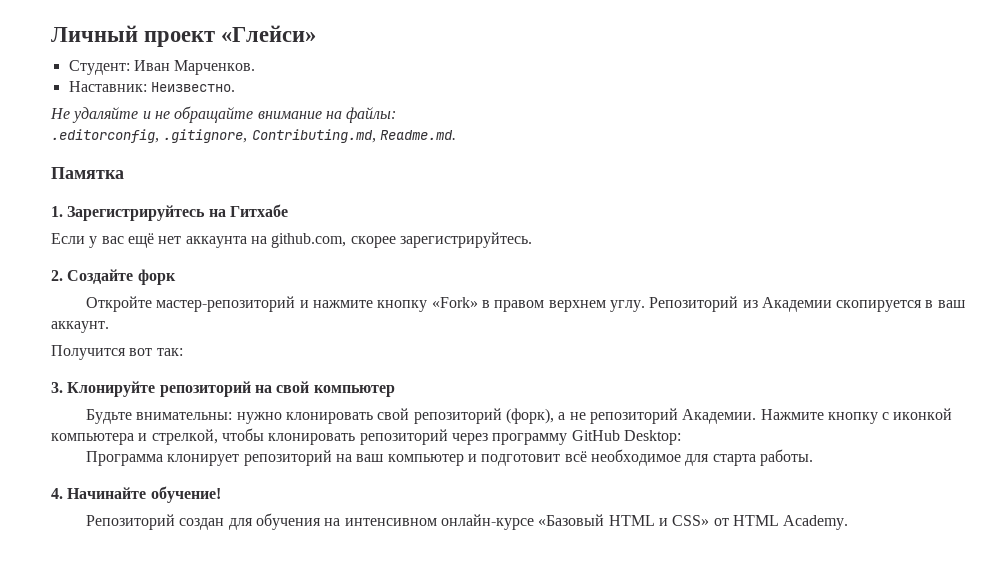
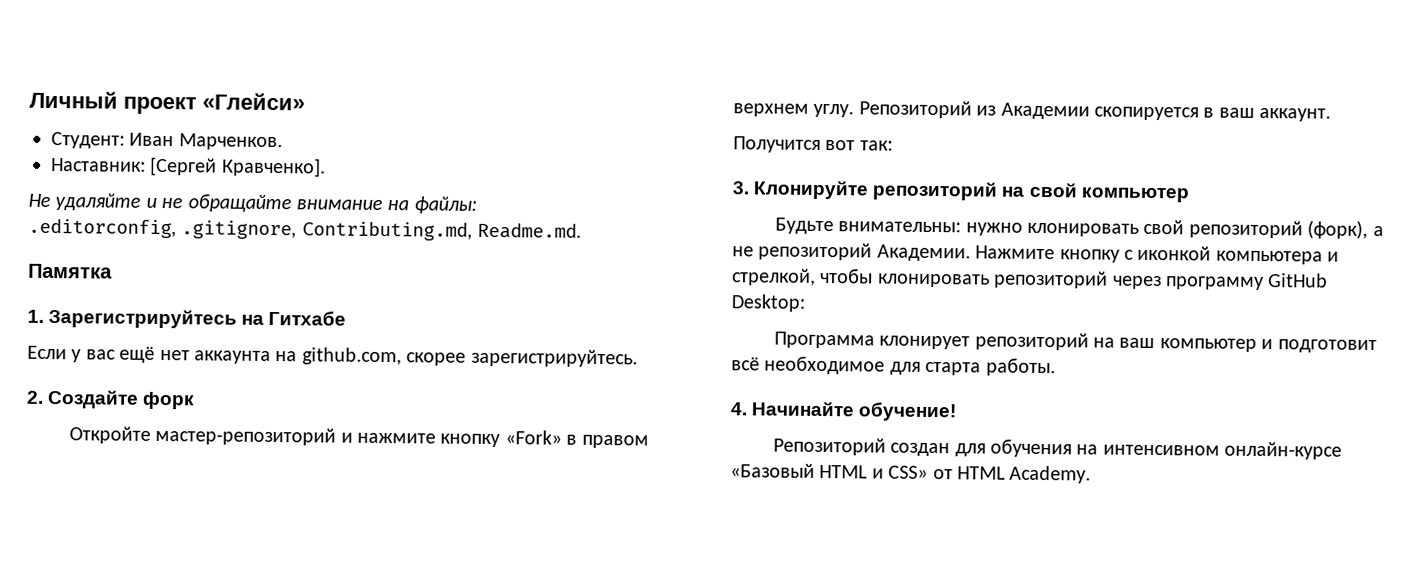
[150,82,235,92] Неизвестно. -> [150,156,326,178] [Сергей Кравченко].

